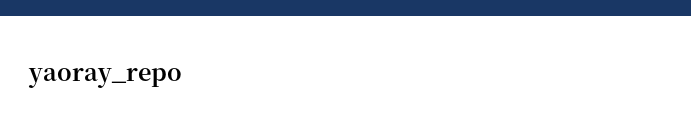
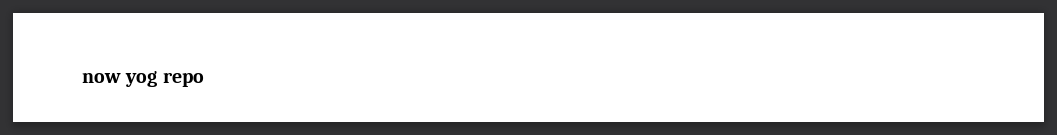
[28,68,182,88] yaoray_repo -> [82,71,204,87] now yog repo

